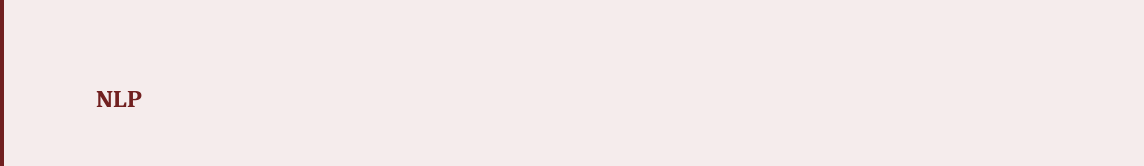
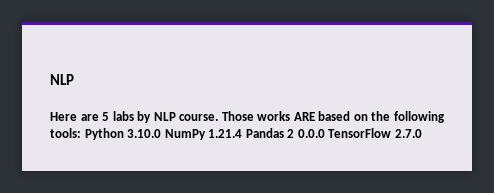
[96,91,142,107] NLP -> [50,74,74,85] [50,111,445,123] [50,128,422,140] NLP // Here are 5 labs by NLP course. Those works ARE based on the following tools: Python 3.10.0 NumPy 1.21.4 Pandas 2 0.0.0 TensorFlow 2.7.0

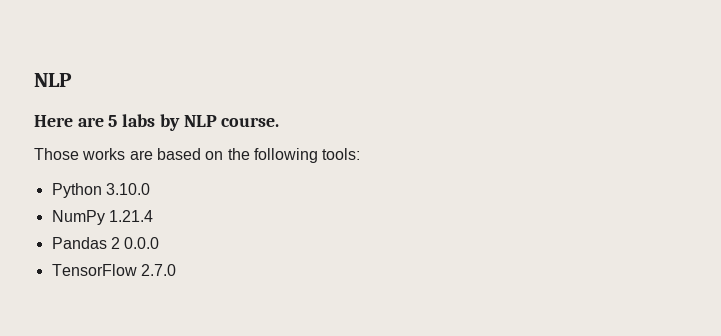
(219, 117) none -> (280, 122) //
[293,112,315,121] ARE -> [129,150,153,160] are
(81, 133) none -> (361, 154) //
(162, 133) none -> (150, 189) //
(243, 133) none -> (153, 216) //
(325, 133) none -> (160, 243) //

